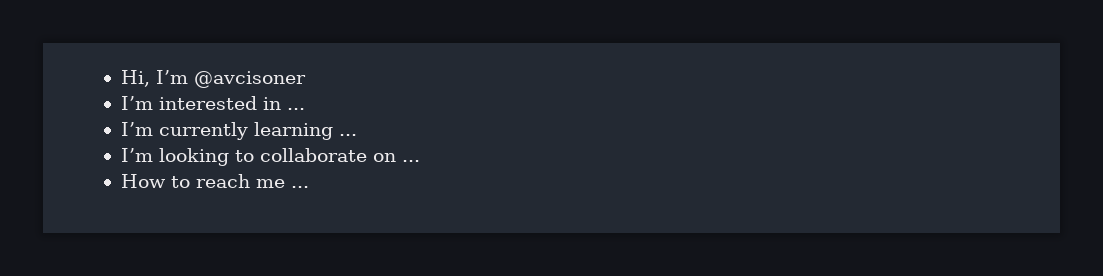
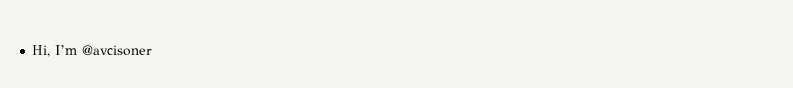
[120,96,305,110] [120,122,357,140] [120,148,420,166] [120,174,309,188] // I’m interested in ... // I’m currently learning ... // I’m looking to collaborate on ... // How to reach me ... -> (153, 50) none

